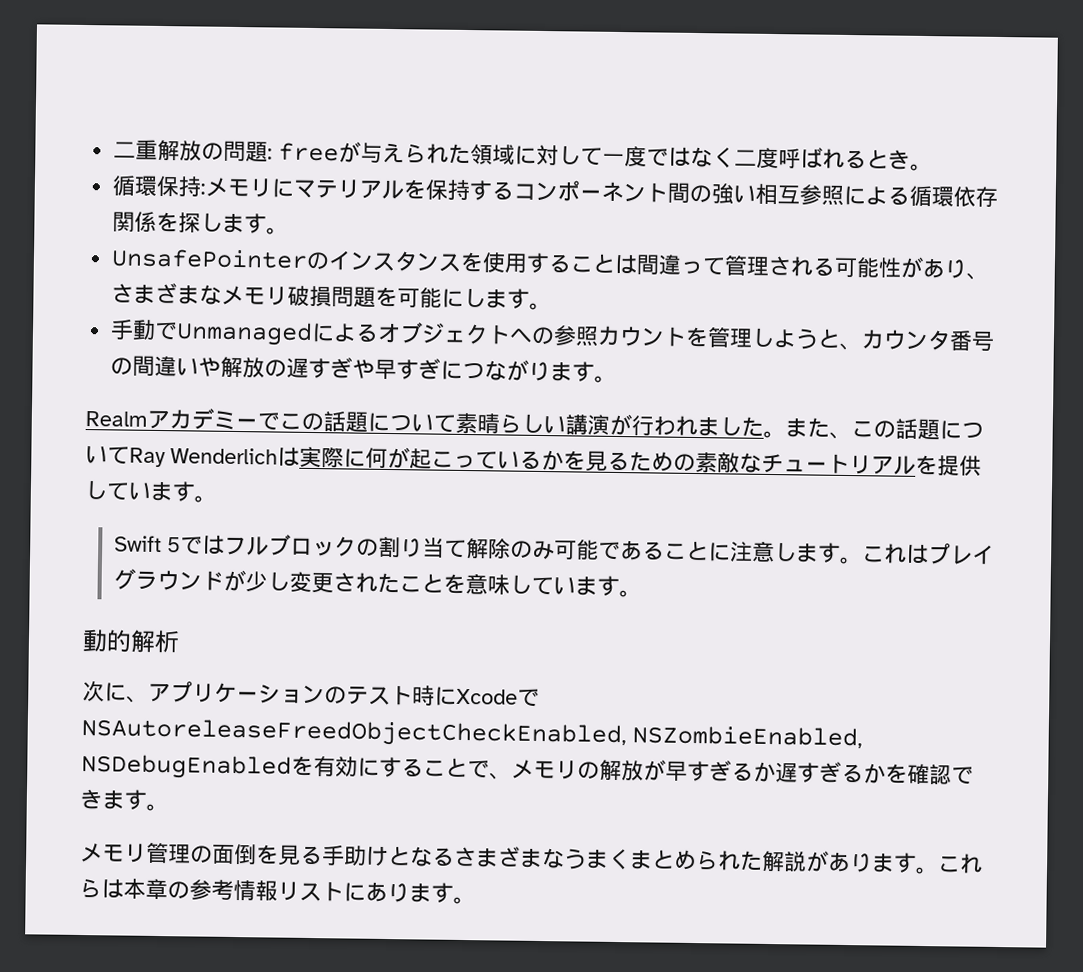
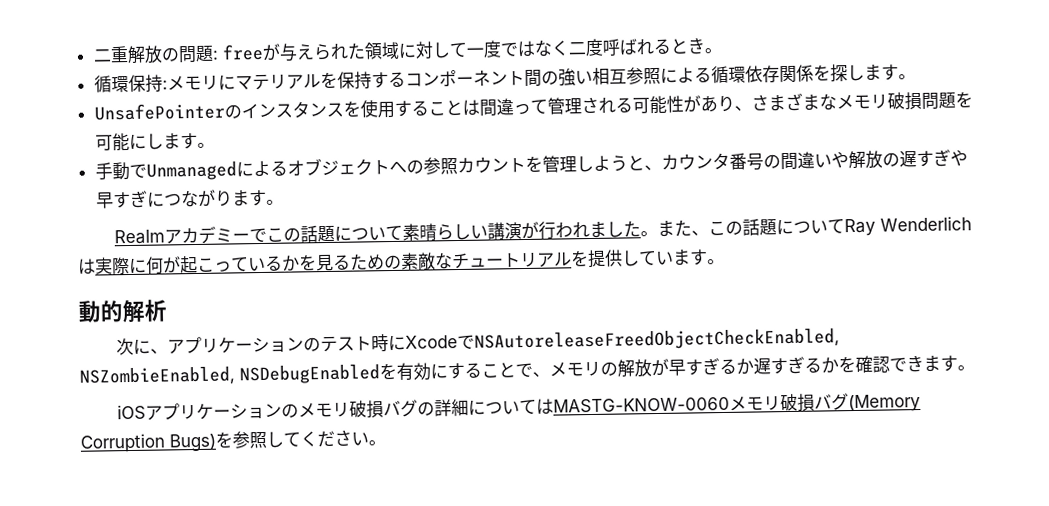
[113,534,995,565] [112,568,642,598] // Swift 5ではフルブロックの割り当て解除のみ可能であることに注意します。これはプレイグラウンドが少し変更されたことを意味しています。 -> (725, 261) none
[80,842,983,875] [79,878,454,903] メモリ管理の面倒を見る手助けとなるさまざまなうまくまとめられた解説があります。これらは本章の参考情報リストにあります -> [116,393,921,421] [80,429,369,453] iOSアプリケーションのメモリ破損バグの詳細についてはMASTG-KNOW-0060メモリ破損バグ(Memory Corruption Bugs)を参照してください

